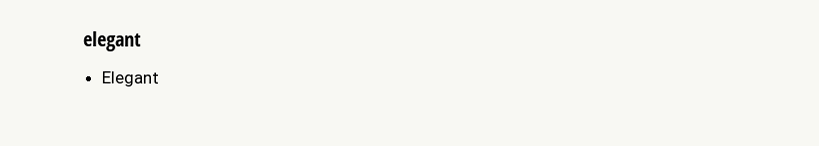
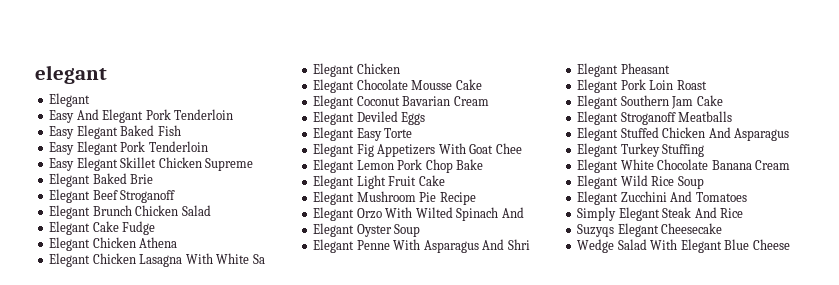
(160, 79) none -> [49,109,234,123] [49,125,181,139] [49,141,208,155] [49,157,254,171] [49,173,154,187] [49,189,176,203] [49,205,211,219] [49,221,156,235] [49,237,178,251] [49,253,265,267] [313,63,400,77] [313,79,482,93] [313,95,489,109] [313,111,426,125] [313,127,413,141] [313,143,522,157] [313,159,484,173] [313,175,445,189] [313,191,476,205] [313,207,524,221] [313,223,421,237] [313,239,530,253] [577,63,670,77] [577,79,707,93] [577,95,723,109] [577,111,733,125] [577,127,790,141] [577,143,705,157] [577,159,791,173] [577,175,704,189] [577,191,747,205] [577,207,744,221] [577,223,723,237] [577,239,790,253] // Easy And Elegant Pork Tenderloin // Easy Elegant Baked Fish // Easy Elegant Pork Tenderloin // Easy Elegant Skillet Chicken Supreme // Elegant Baked Brie // Elegant Beef Stroganoff // Elegant Brunch Chicken Salad // Elegant Cake Fudge // Elegant Chicken Athena // Elegant Chicken Lasagna With White Sa // Elegant Chicken // Elegant Chocolate Mousse Cake // Elegant Coconut Bavarian Cream // Elegant Deviled Eggs // Elegant Easy Torte // Elegant Fig Appetizers With Goat Chee // Elegant Lemon Pork Chop Bake // Elegant Light Fruit Cake // Elegant Mushroom Pie Recipe // Elegant Orzo With Wilted Spinach And // Elegant Oyster Soup // Elegant Penne With Asparagus And Shri // Elegant Pheasant // Elegant Pork Loin Roast // Elegant Southern Jam Cake // Elegant Stroganoff Meatballs // Elegant Stuffed Chicken And Asparagus // Elegant Turkey Stuffing // Elegant White Chocolate Banana Cream // Elegant Wild Rice Soup // Elegant Zucchini And Tomatoes // Simply Elegant Steak And Rice // Suzyqs Elegant Cheesecake // Wedge Salad With Elegant Blue Cheese

